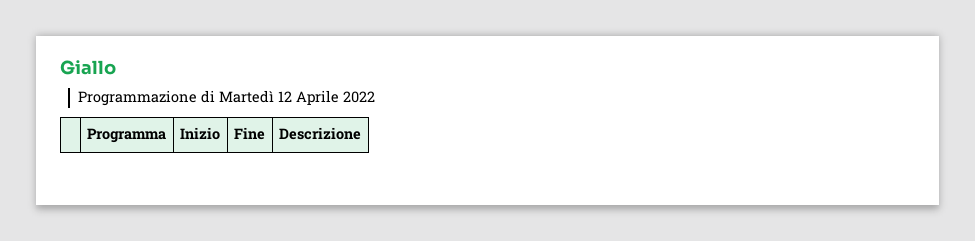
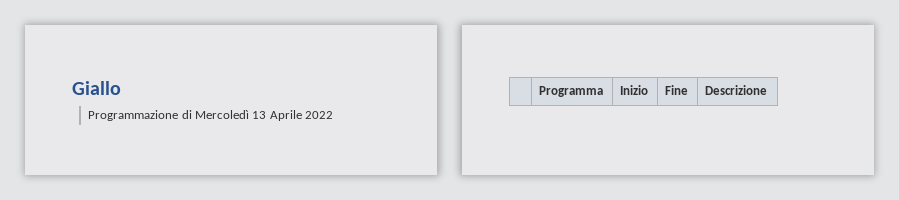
[218,90,292,103] Martedì 12 -> [194,110,267,119] Mercoledì 13

